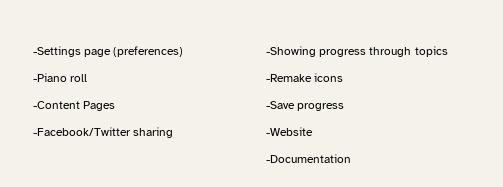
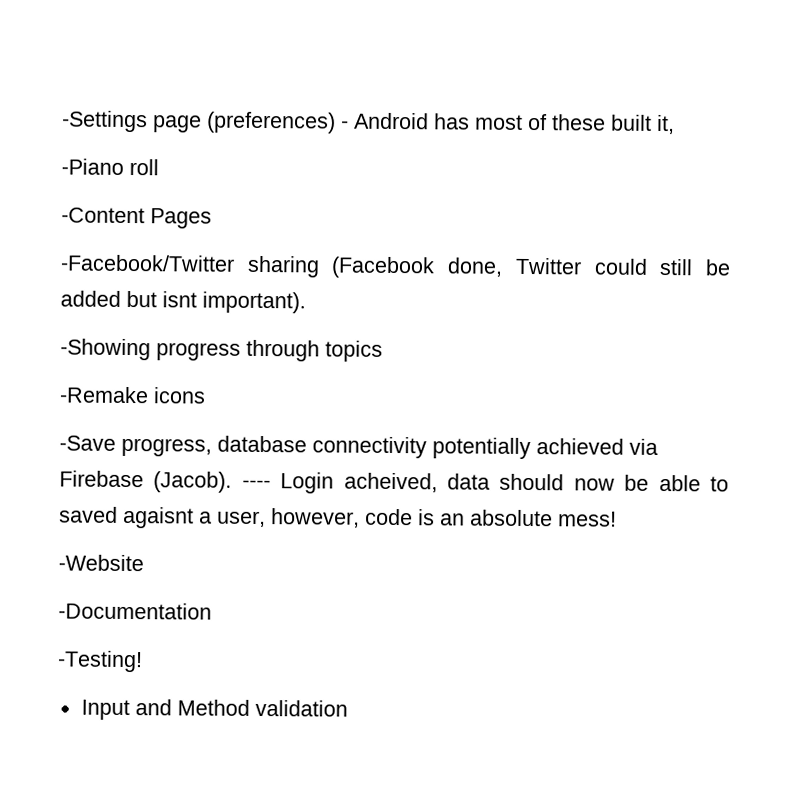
(184, 51) none -> [341,112,675,135] - Android has most of these built it,
(174, 132) none -> [331,256,731,279] [60,290,306,314] (Facebook done, Twitter could still be added but isnt important).
[297,103,345,111] [266,127,313,136] [266,154,351,163] progress // -Website // -Documentation -> [121,435,658,460] [59,470,729,494] [59,506,617,529] [58,554,144,572] [58,602,212,620] [57,650,143,673] [80,699,348,721] progress, database connectivity potentially achieved via Firebase (Jacob). ---- Login acheived, data should now be able to saved agaisnt a user, however, code is an absolute mess! // -Website // -Documentation // -Testing! // Input and Method validation

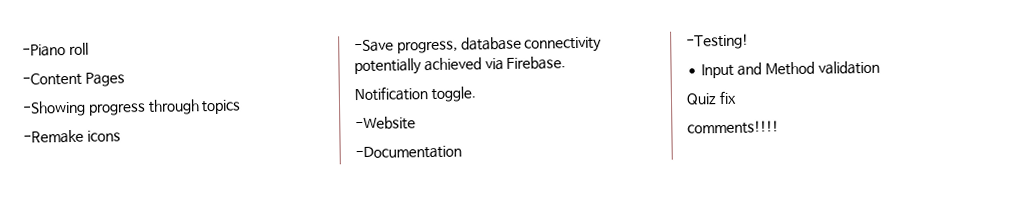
[61,110,675,135] [61,158,159,176] [61,207,212,229] [60,254,731,279] [60,290,306,314] -Settings page (preferences) - Android has most of these built it, // -Piano roll // -Content Pages // -Facebook/Twitter sharing (Facebook done, Twitter could still be added but isnt important). -> [22,42,89,57] [22,72,125,87] -Piano roll // -Content Pages
[59,470,729,494] [59,506,617,529] Firebase (Jacob). ---- Login acheived, data should now be able to saved agaisnt a user, however, code is an absolute mess! -> [506,56,567,70] [354,86,476,103] Firebase. // Notification toggle.
(348, 708) none -> [686,90,737,106] [687,120,779,135] // Quiz fix // comments!!!!

